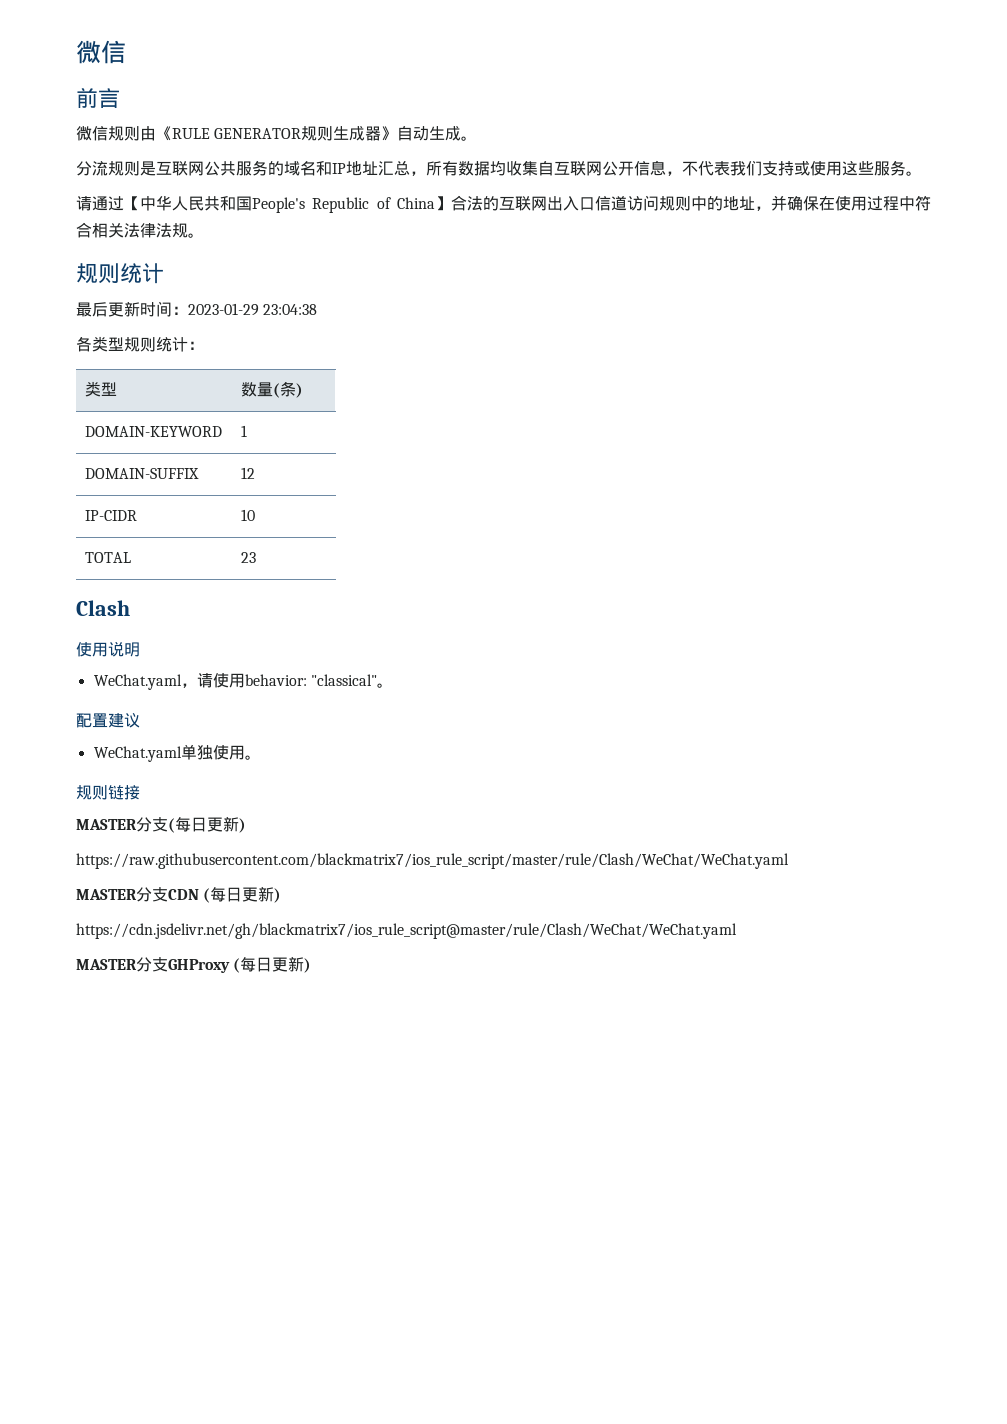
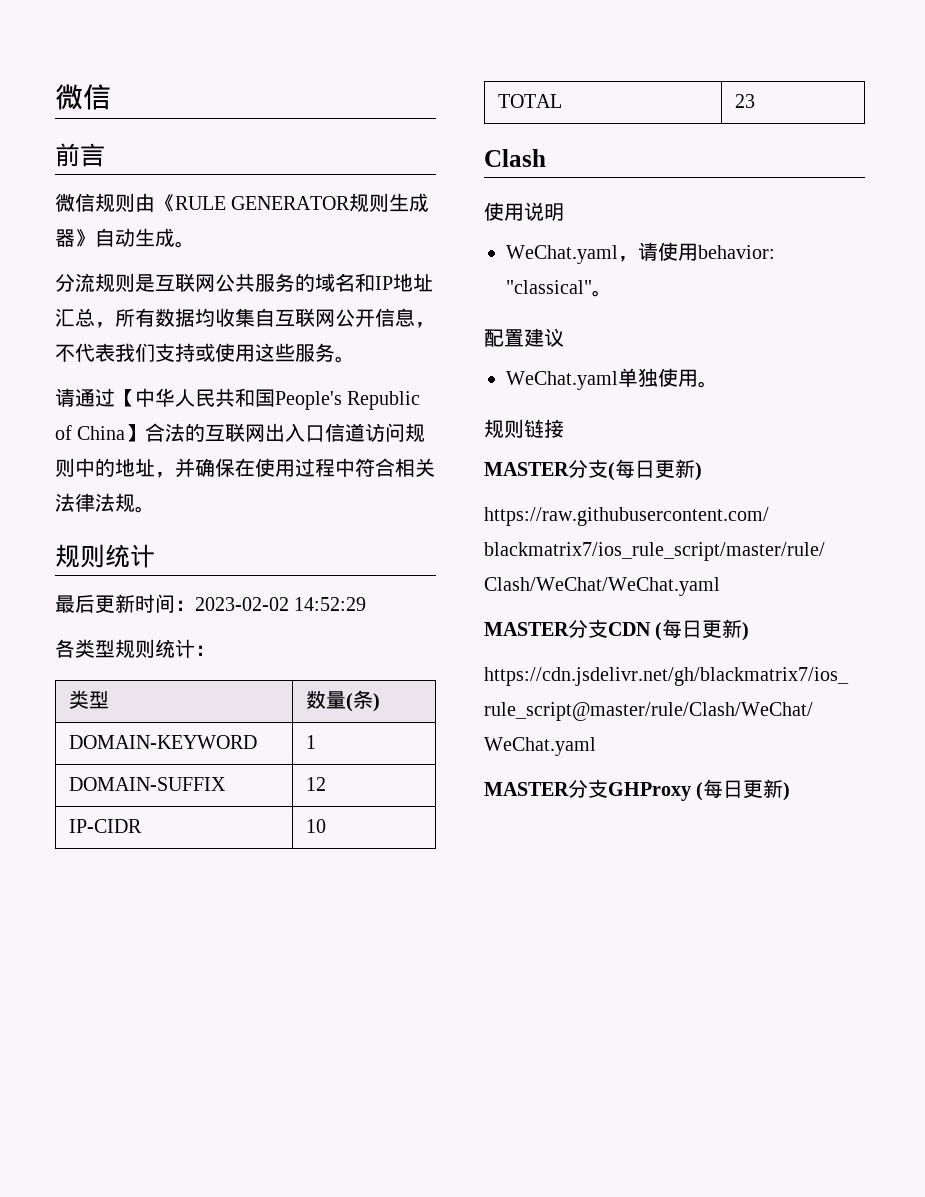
[188,303,318,316] 2023-01-29 23:04:38 -> [195,597,367,611] 2023-02-02 14:52:29

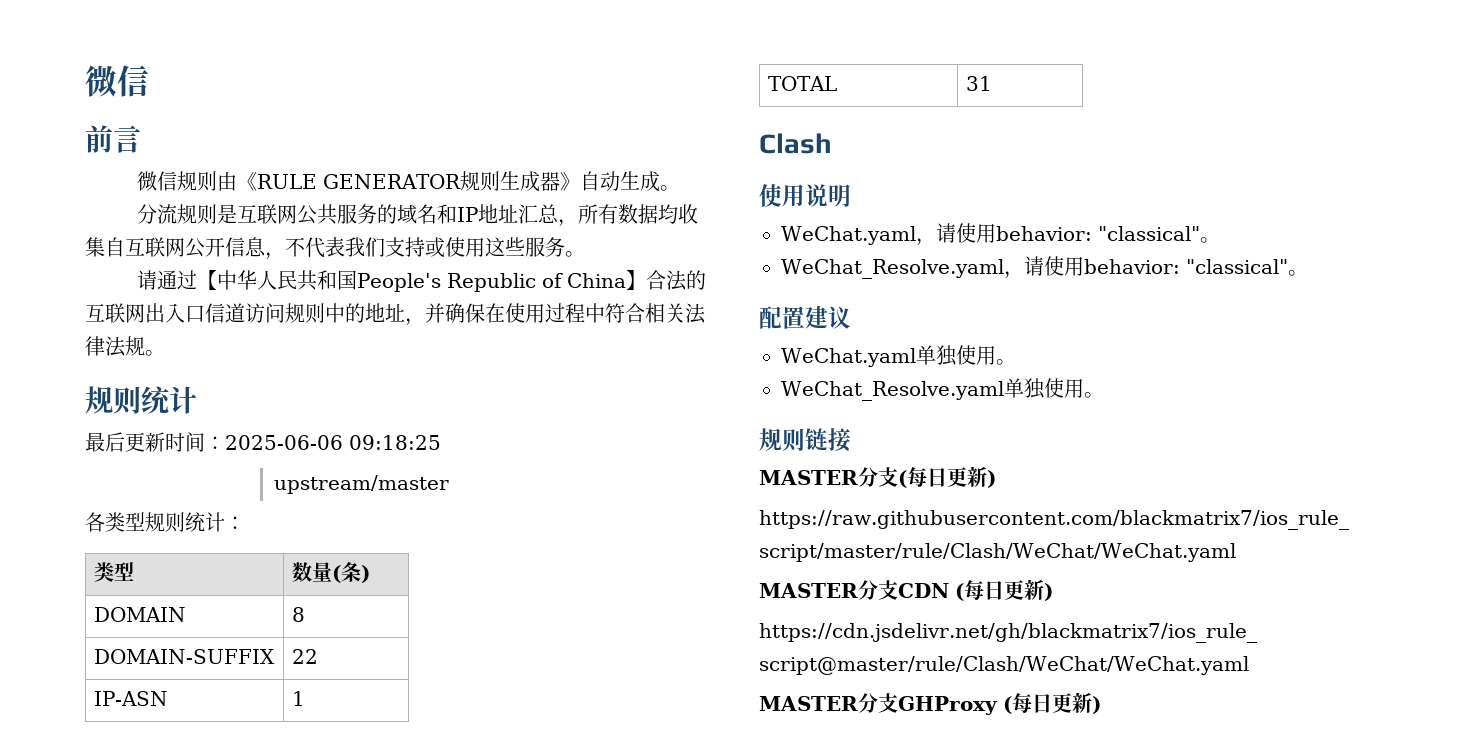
[195,597,367,611] 2023-02-02 14:52:29 -> [225,435,441,450] [274,475,449,494] 2025-06-06 09:18:25 // upstream/master
[68,735,257,749] [305,735,316,749] [68,777,226,791] [305,777,326,791] [68,819,142,833] [305,819,326,833] DOMAIN-KEYWORD | 1 // DOMAIN-SUFFIX | 12 // IP-CIDR | 10 -> [93,607,186,622] [291,607,305,622] [93,649,275,664] [291,649,318,664] [93,691,168,706] [291,691,305,706] DOMAIN | 8 // DOMAIN-SUFFIX | 22 // IP-ASN | 1
[734,94,755,108] 23 -> [965,76,992,91] 31
(612, 293) none -> [781,256,1308,279] // WeChat_Resolve.yaml，请使用behavior: "classical"。
(718, 384) none -> [781,378,1104,401] // WeChat_Resolve.yaml单独使用。

